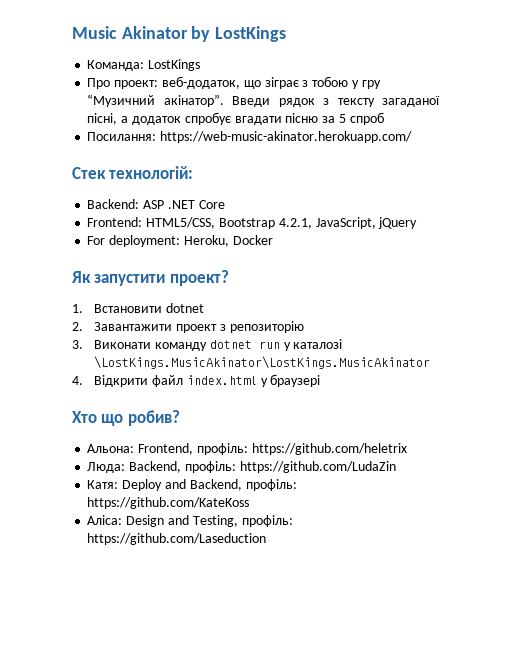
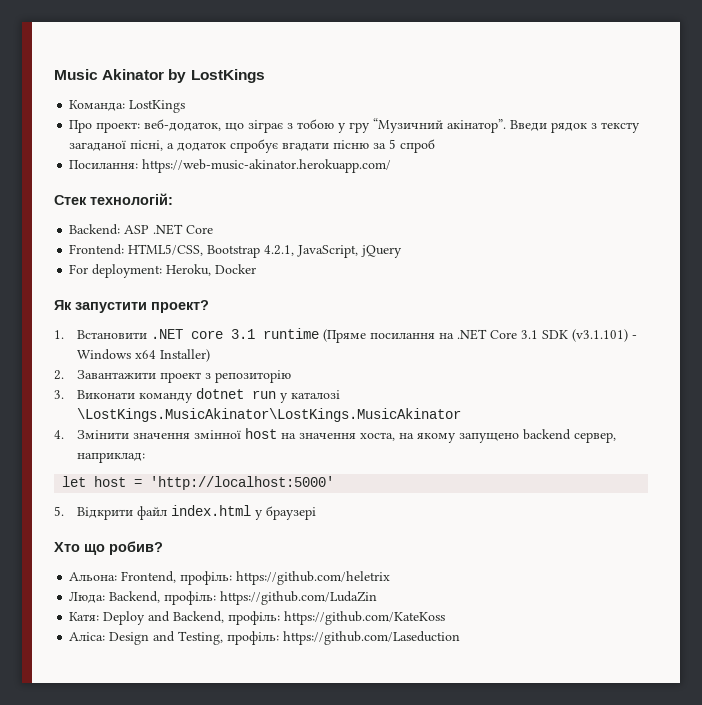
[165,303,204,313] dotnet -> [151,328,638,343] [77,349,211,362] .NET core 3.1 runtime (Пряме посилання на .NET Core 3.1 SDK (v3.1.101) - Windows x64 Installer)
(83, 380) none -> [77,428,617,443] [77,452,146,463] [62,476,335,490] [54,506,64,516] Змінити значення змінної host на значення хоста, на якому запущено backend сервер, наприклад: // let host = 'http://localhost:5000' // 5.

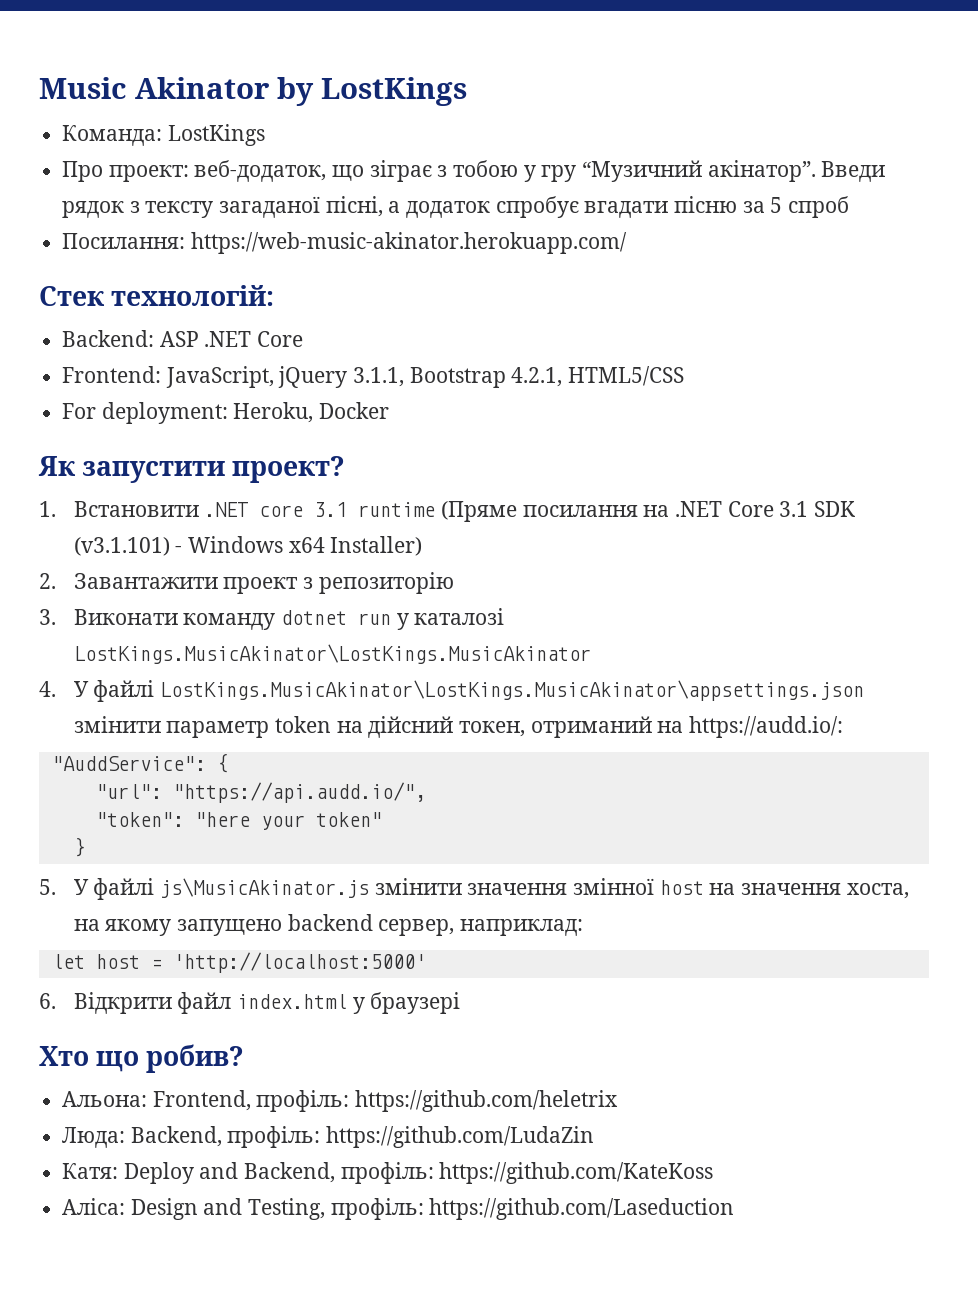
[128,244,403,258] HTML5/CSS, Bootstrap 4.2.1, JavaScript, jQuery -> [165,366,685,388] JavaScript, jQuery 3.1.1, Bootstrap 4.2.1, HTML5/CSS
[77,408,462,422] \LostKings.MusicAkinator\LostKings.MusicAkinator -> [73,644,591,664] LostKings.MusicAkinator\LostKings.MusicAkinator
[77,430,130,439] Змінити -> [73,680,864,702] [73,716,843,738] [51,753,228,773] [95,782,426,803] [95,812,382,830] [73,837,85,857] [39,878,462,900] У файлі LostKings.MusicAkinator\LostKings.MusicAkinator\appsettings.json змінити параметр token на дійсний токен, отриманий на https://audd.io/: // "AuddService": { // "url": "https://api.audd.io/", // "token": "here your token" // } // 5. У файлі js\MusicAkinator.js змінити
[54,506,64,516] 5. -> [39,993,56,1009] 6.

